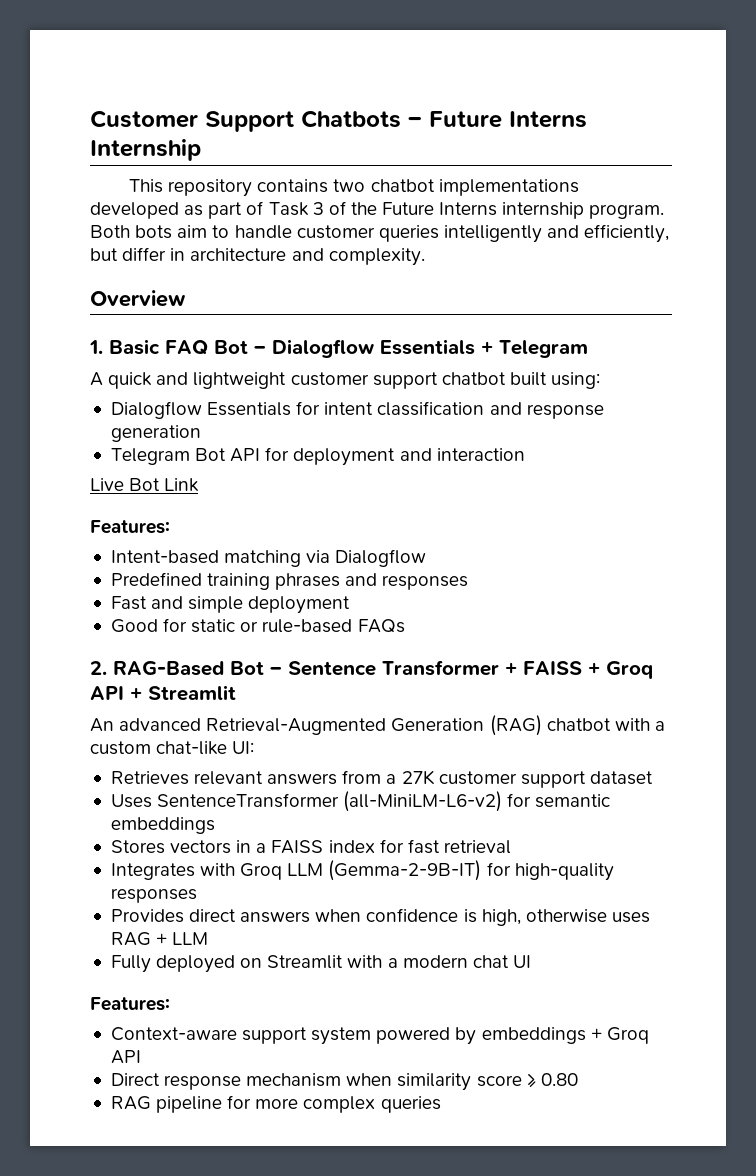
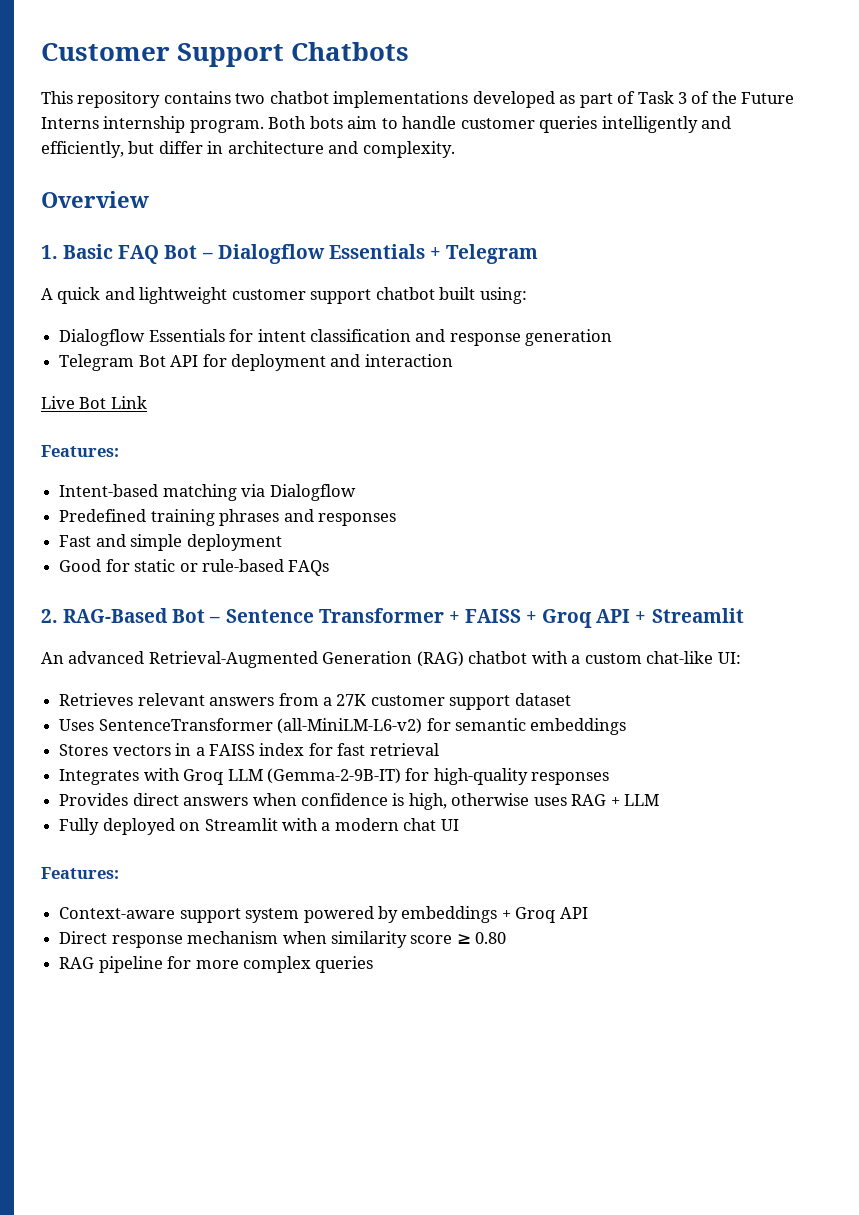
[408,111,587,128] [90,139,201,161] – Future Interns Internship -> (410, 51) none

